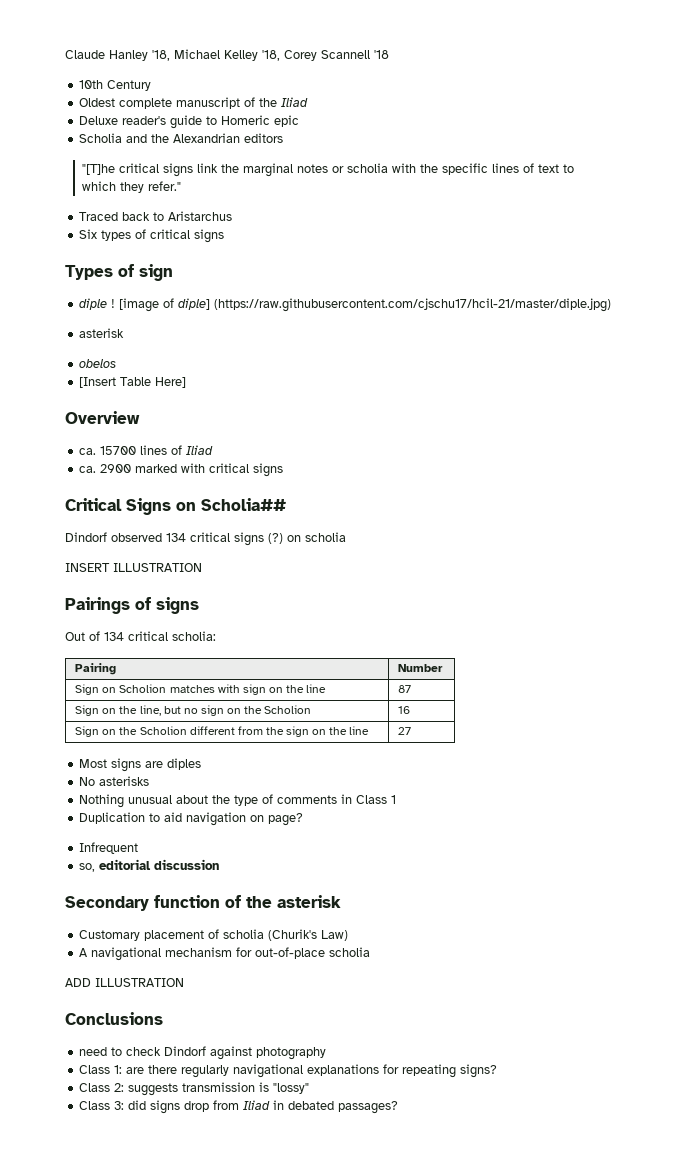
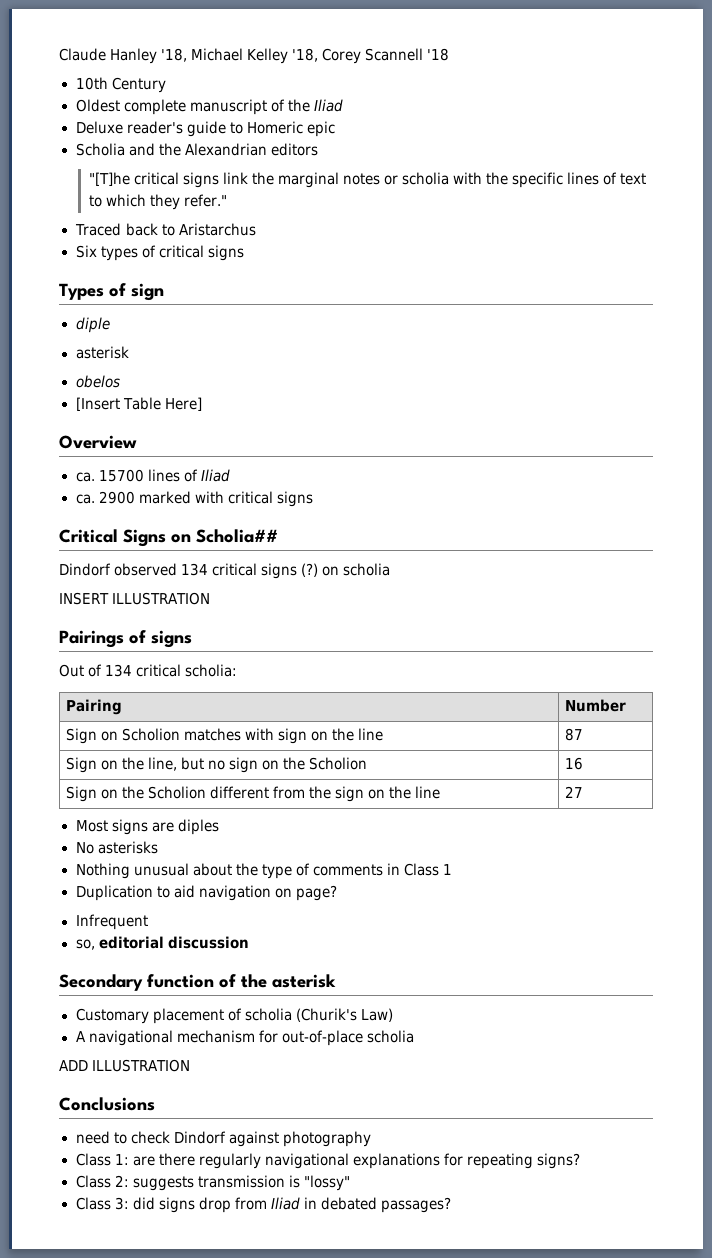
[111,298,612,312] ! [image of diple] (https://raw.githubusercontent.com/cjschu17/hcil-21/master/diple.jpg) -> (110, 325) none

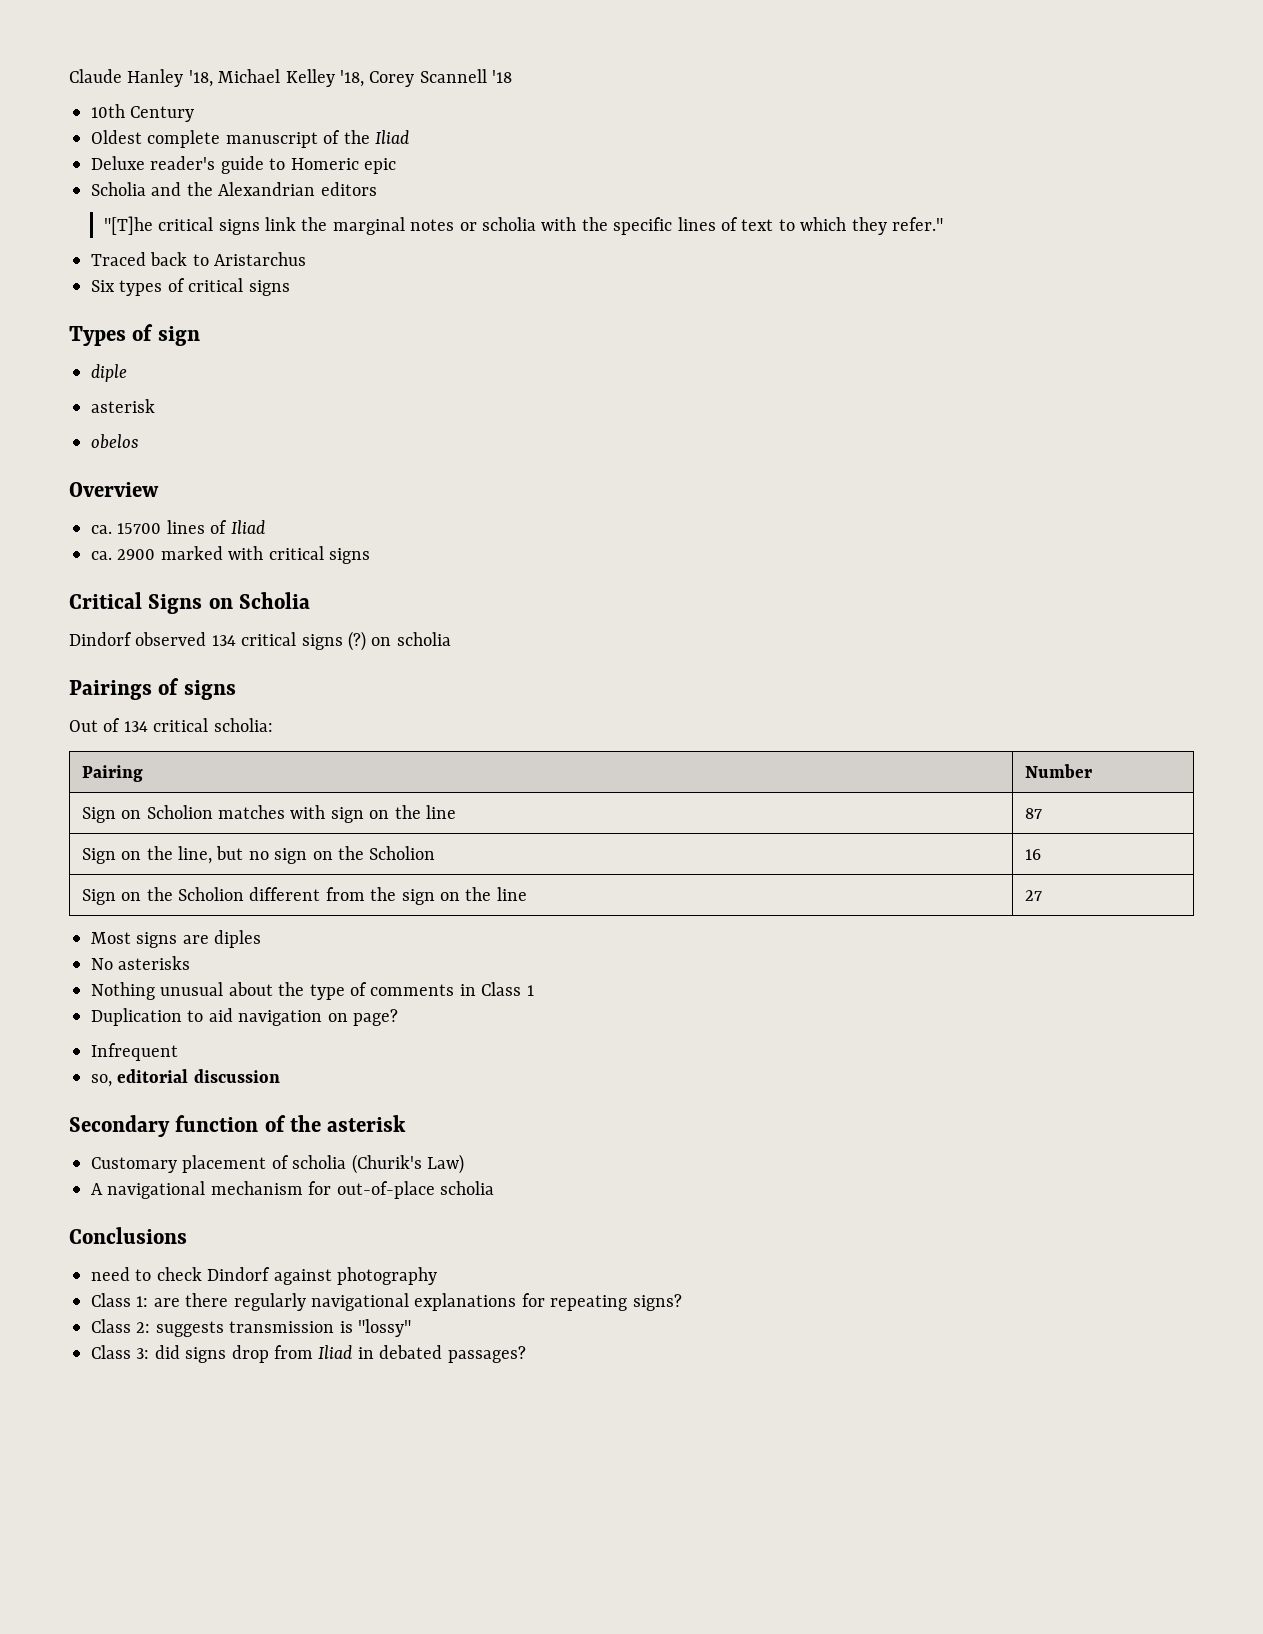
[75,397,202,411] // [Insert Table Here] -> (139, 441) none
[196,529,278,543] Scholia## -> [239,592,311,609] Scholia
[59,592,211,605] // INSERT ILLUSTRATION -> (451, 639) none
[59,1059,191,1072] // ADD ILLUSTRATION -> (494, 1188) none

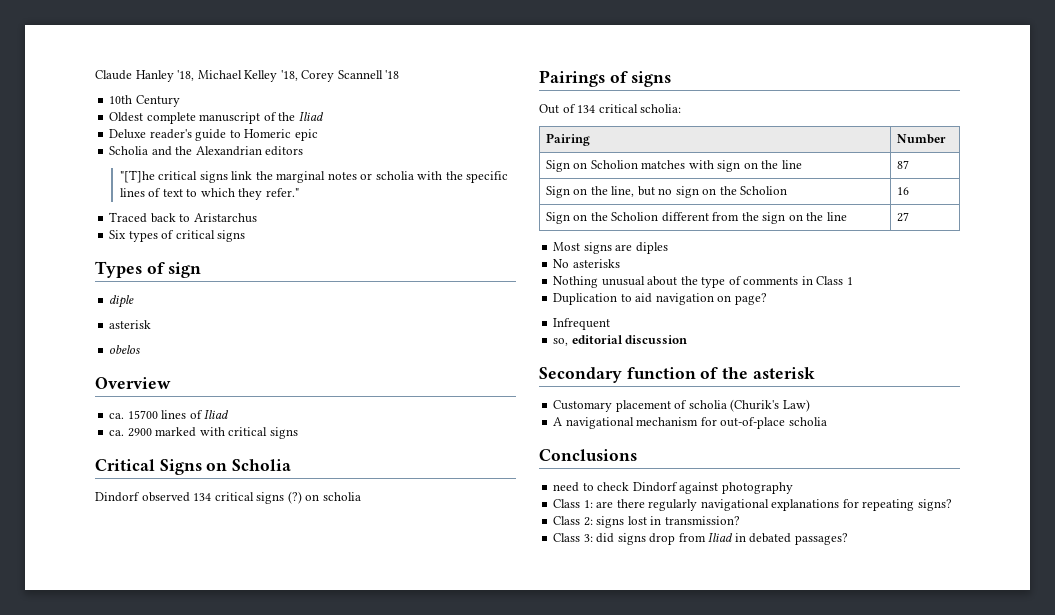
[155,1319,411,1337] suggests transmission is "lossy" -> [596,516,740,528] signs lost in transmission?

